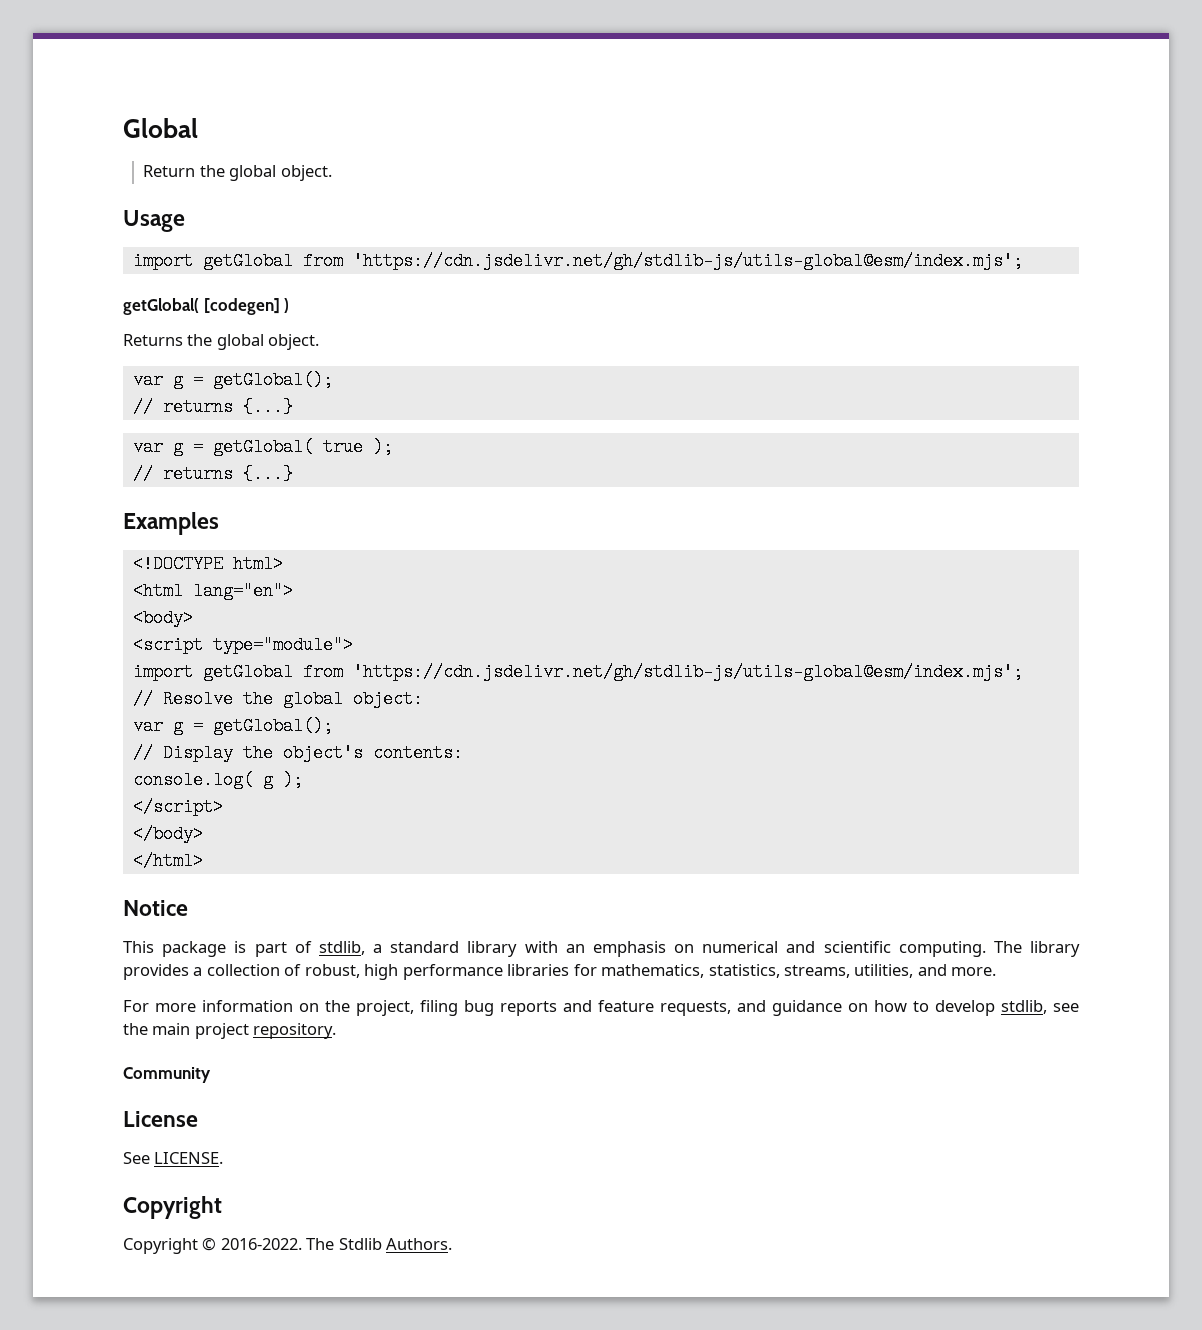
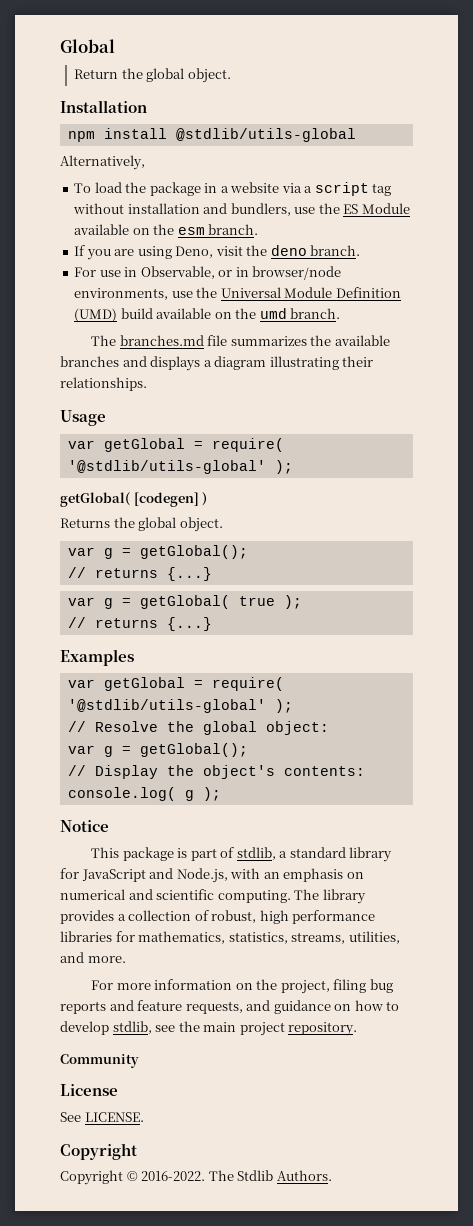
[123,210,185,232] [132,252,1023,270] Usage // import getGlobal from 'https://cdn.jsdelivr.net/gh/stdlib-js/utils-global@esm/index.mjs'; -> [60,100,147,113] [67,128,356,142] [60,155,145,170] [74,182,392,196] [73,203,410,216] [74,224,259,235] [74,245,361,260] [74,266,342,280] [74,287,401,300] [74,308,341,322] [91,335,390,346] [60,356,374,371] [60,377,147,391] [60,410,106,426] [67,438,284,452] [67,460,293,474] Installation // npm install @stdlib/utils-global // Alternatively, // To load the package in a website via a script tag without installation and bundlers, use the ES Module available on the esm branch. // If you are using Deno, visit the deno branch. // For use in Observable, or in browser/node environments, use the Universal Module Definition (UMD) build available on the umd branch. // The branches.md file summarizes the available branches and displays a diagram illustrating their relationships. // Usage // var getGlobal = require( '@stdlib/utils-global' );
[132,555,283,573] [132,582,293,600] [132,609,193,627] [132,636,353,654] [132,663,1023,681] <!DOCTYPE html> // <html lang="en"> // <body> // <script type="module"> // import getGlobal from 'https://cdn.jsdelivr.net/gh/stdlib-js/utils-global@esm/index.mjs'; -> [67,677,284,691] [67,699,293,713] var getGlobal = require( '@stdlib/utils-global' );
[132,798,223,816] [132,825,203,843] [132,852,203,870] // </script> // </body> // </html> -> (221, 794) none
(518, 949) none -> [60,868,228,883] for JavaScript and Node.js,

